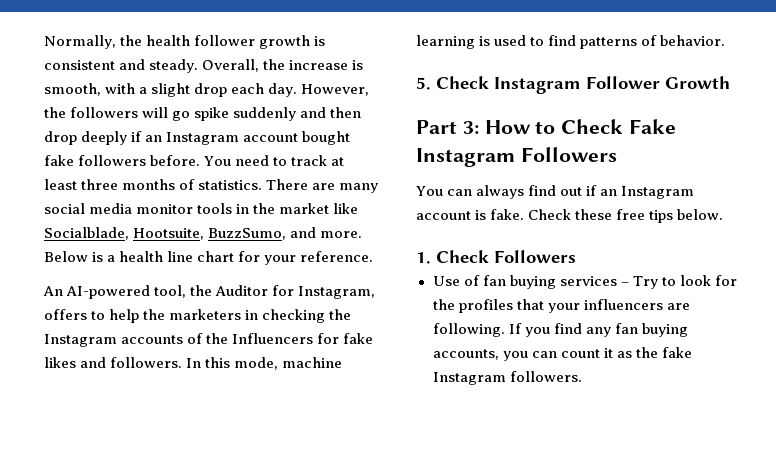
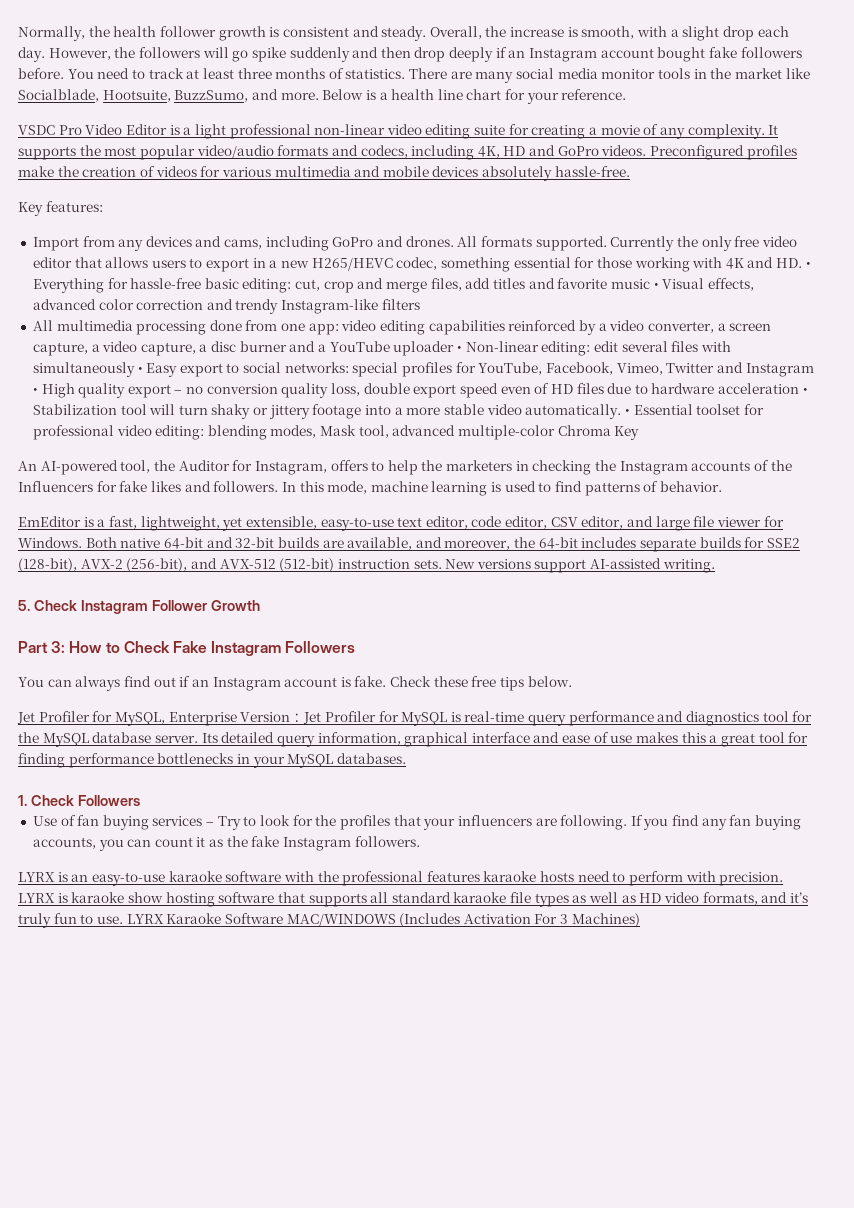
(374, 256) none -> [18,124,779,139] [18,145,797,160] [18,166,630,181] [18,201,103,216] [32,236,797,251] [32,257,811,272] [32,278,754,293] [32,299,420,314] [32,320,772,335] [32,341,731,356] [32,362,814,377] [32,383,808,398] [32,404,764,419] [32,425,640,440] // VSDC Pro Video Editor is a light professional non-linear video editing suite for creating a movie of any complexity. It supports the most popular video/audio formats and codecs, including 4K, HD and GoPro videos. Preconfigured profiles make the creation of videos for various multimedia and mobile devices absolutely hassle-free. // Key features: // Import from any devices and cams, including GoPro and drones. All formats supported. Сurrently the only free video editor that allows users to export in a new H265/HEVC codec, something essential for those working with 4K and HD. • Everything for hassle-free basic editing: cut, crop and merge files, add titles and favorite music • Visual effects, advanced color correction and trendy Instagram-like filters // All multimedia processing done from one app: video editing capabilities reinforced by a video converter, a screen capture, a video capture, a disc burner and a YouTube uploader • Non-linear editing: edit several files with simultaneously • Easy export to social networks: special profiles for YouTube, Facebook, Vimeo, Twitter and Instagram • High quality export – no conversion quality loss, double export speed even of HD files due to hardware acceleration • Stabilization tool will turn shaky or jittery footage into a more stable video automatically. • Essential toolset for professional video editing: blending modes, Mask tool, advanced multiple-color Chroma Key
(726, 40) none -> [18,516,784,531] [18,537,800,552] [18,558,715,573] // EmEditor is a fast, lightweight, yet extensible, easy-to-use text editor, code editor, CSV editor, and large file viewer for Windows. Both native 64-bit and 32-bit builds are available, and moreover, the 64-bit includes separate builds for SSE2 (128-bit), AVX-2 (256-bit), and AVX-512 (512-bit) instruction sets. New versions support AI-assisted writing.
(724, 214) none -> [17,711,813,726] [18,732,809,747] [18,753,406,768] // Jet Profiler for MySQL, Enterprise Version：Jet Profiler for MySQL is real-time query performance and diagnostics tool for the MySQL database server. Its detailed query information, graphical interface and ease of use makes this a great tool for finding performance bottlenecks in your MySQL databases.
(582, 376) none -> [18,871,784,886] [18,892,808,907] [18,913,640,928] // LYRX is an easy-to-use karaoke software with the professional features karaoke hosts need to perform with precision. LYRX is karaoke show hosting software that supports all standard karaoke file types as well as HD video formats, and it’s truly fun to use. LYRX Karaoke Software MAC/WINDOWS (Includes Activation For 3 Machines)

